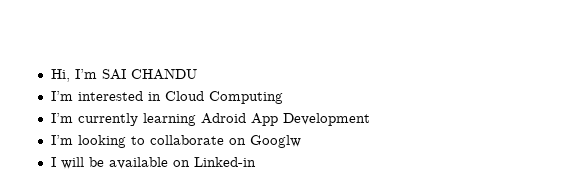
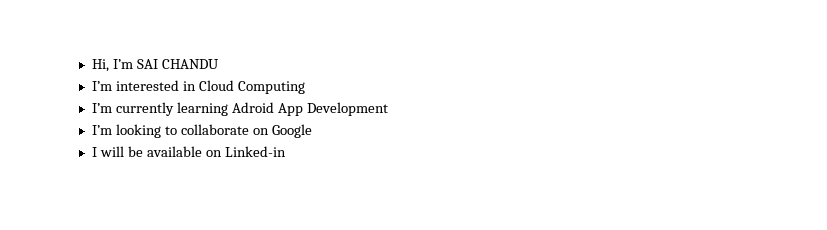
[249,135,301,148] Googlw -> [271,124,312,138] Google

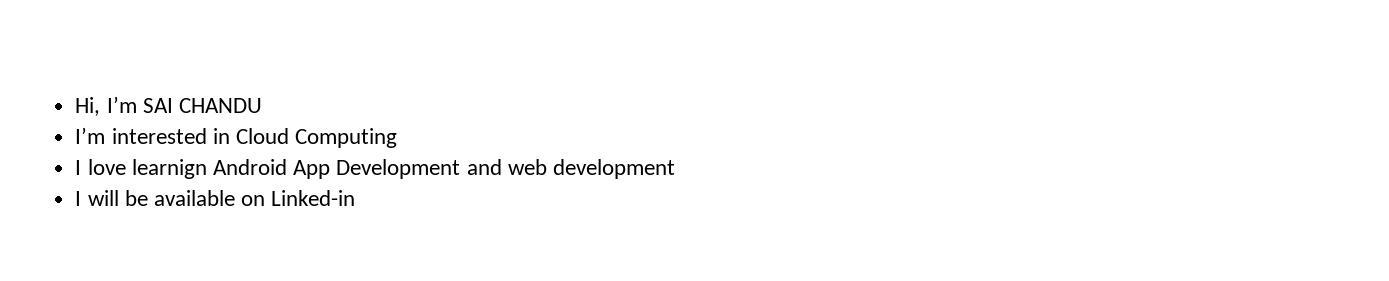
[91,102,388,116] [91,124,312,138] I’m currently learning Adroid App Development // I’m looking to collaborate on Google -> [75,159,675,179] I love learnign Android App Development and web development

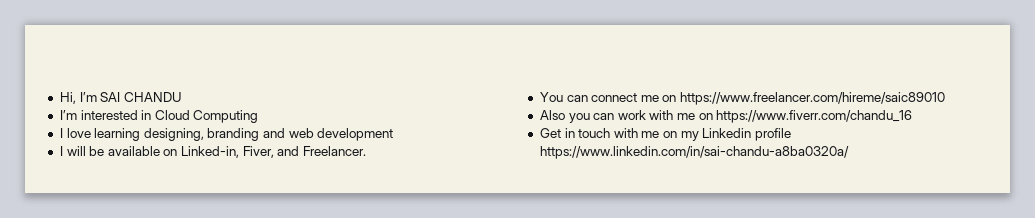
[131,159,461,179] learnign Android App Development -> [94,128,260,141] learning designing, branding
[271,190,356,206] Linked-in -> [181,146,367,158] [539,92,946,105] [539,110,913,123] [539,128,792,141] [539,146,849,159] Linked-in, Fiver, and Freelancer. // You can connect me on https://www.freelancer.com/hireme/saic89010 // Also you can work with me on https://www.fiverr.com/chandu_16 // Get in touch with me on my Linkedin profile https://www.linkedin.com/in/sai-chandu-a8ba0320a/

